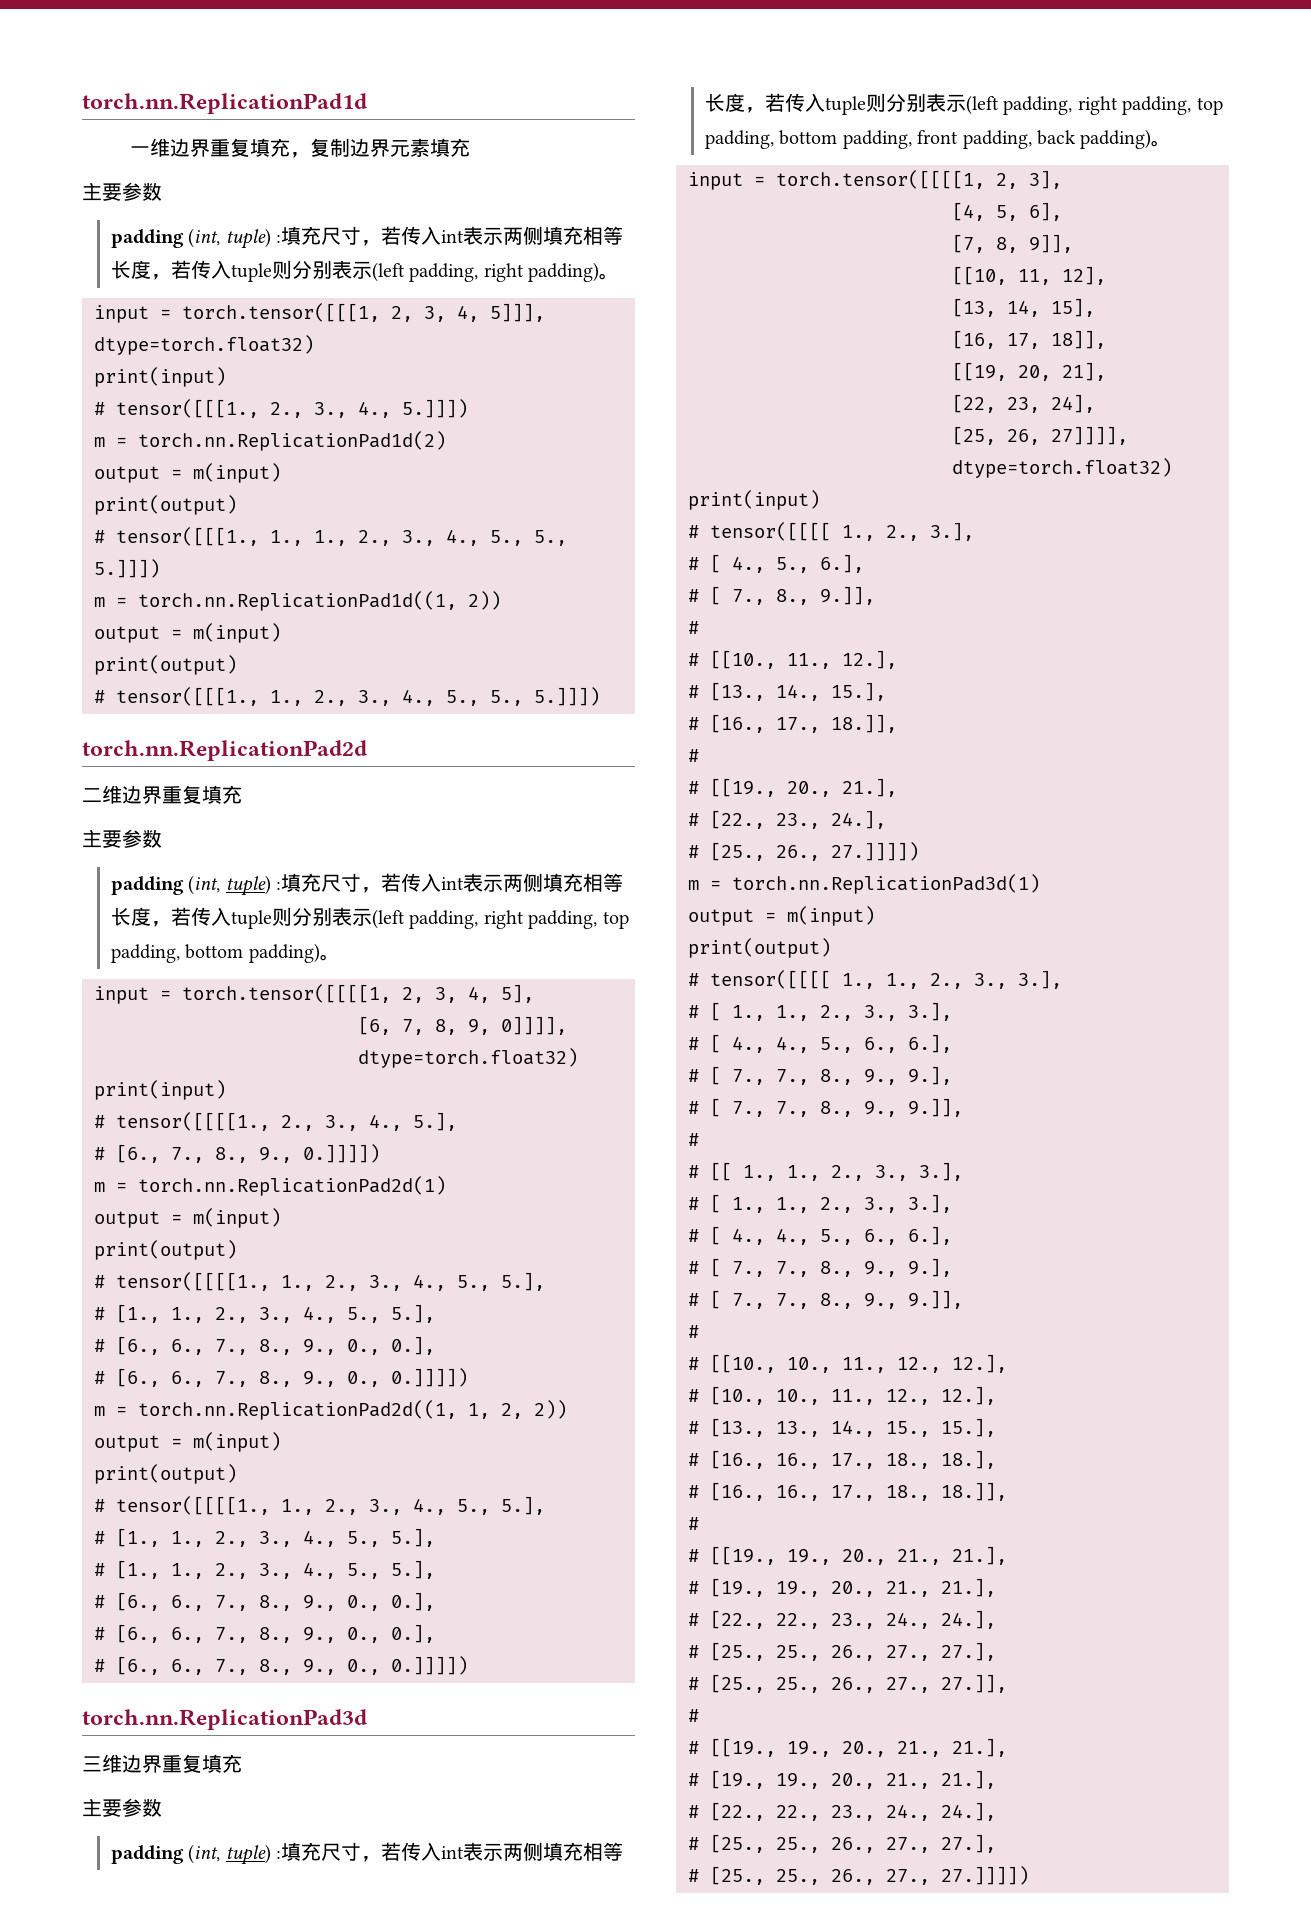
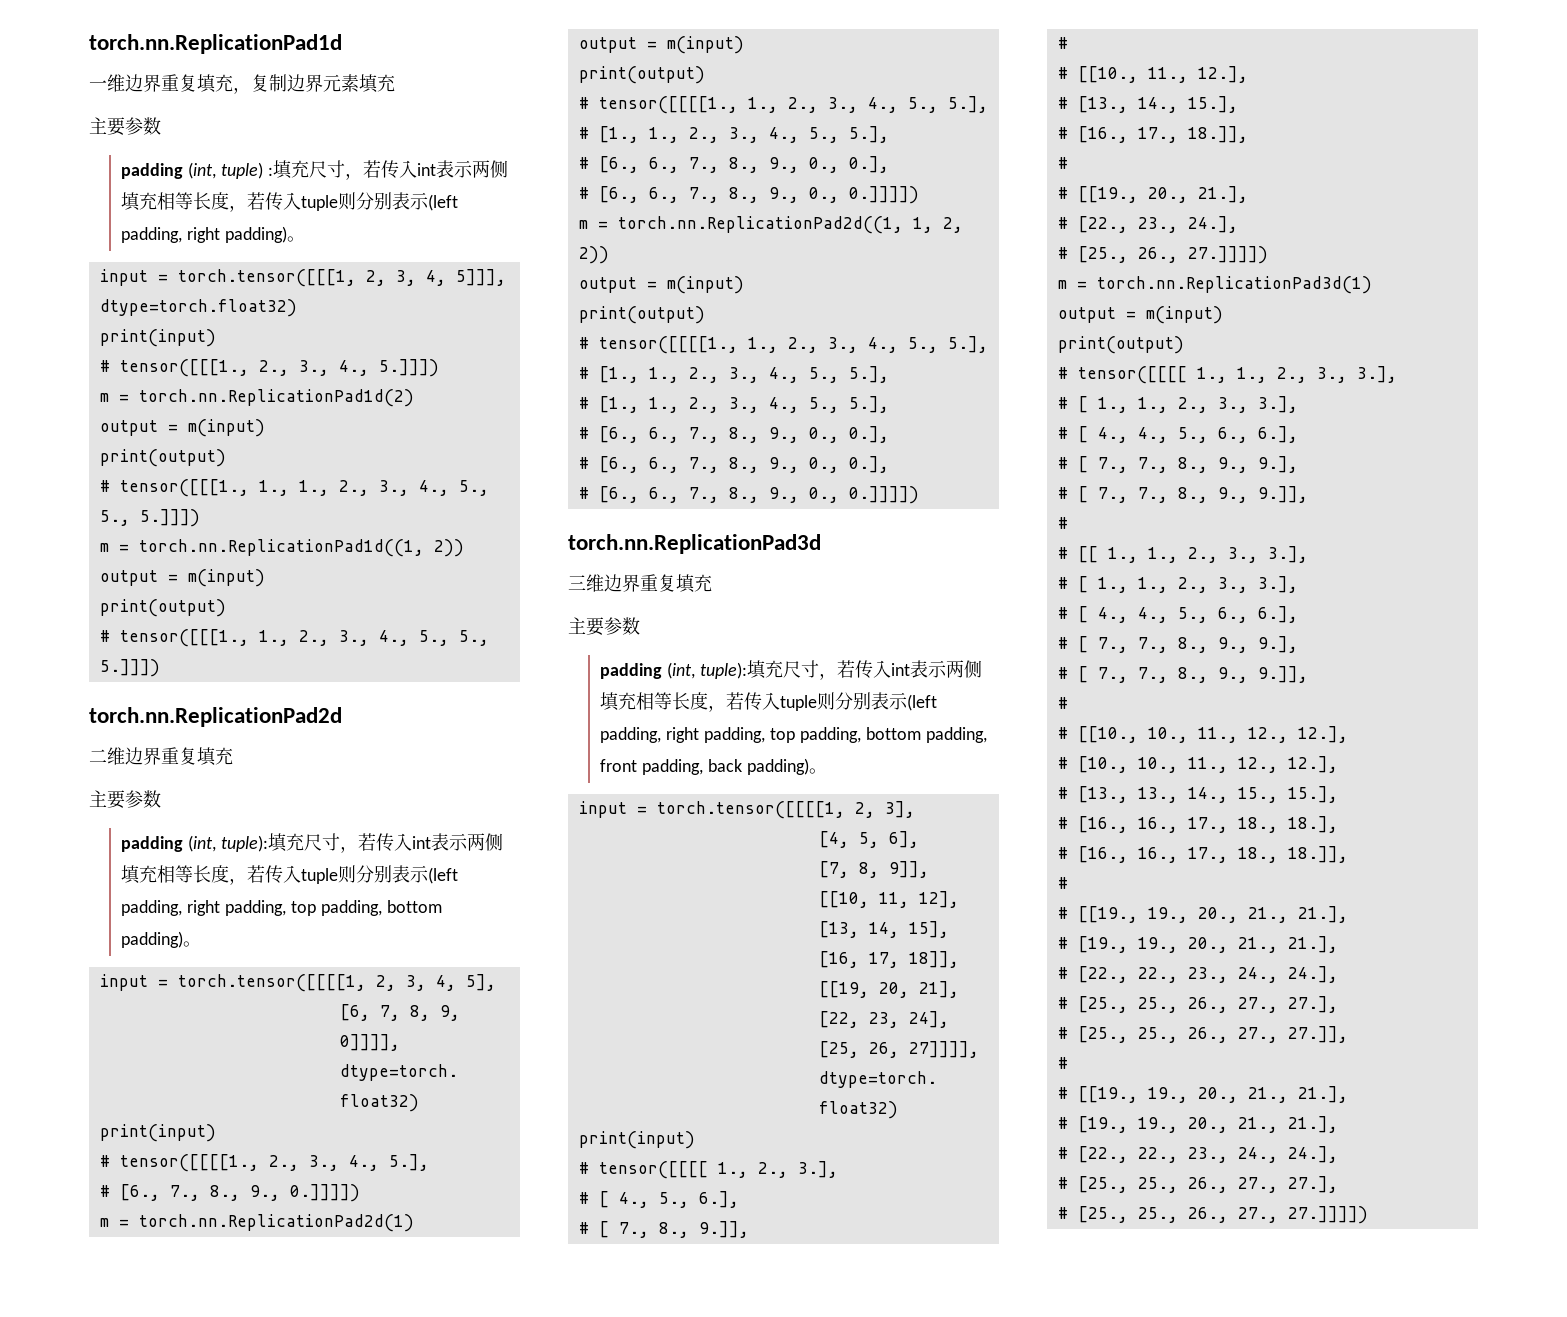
[225,875,282,896] tuple) : -> [221,835,269,852] tuple):
[225,1844,282,1865] tuple) : -> [700,662,748,679] tuple):

